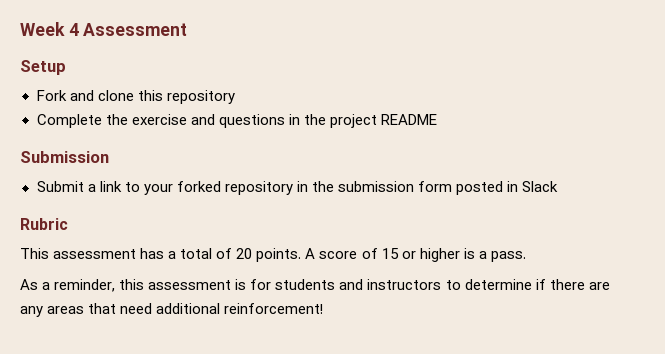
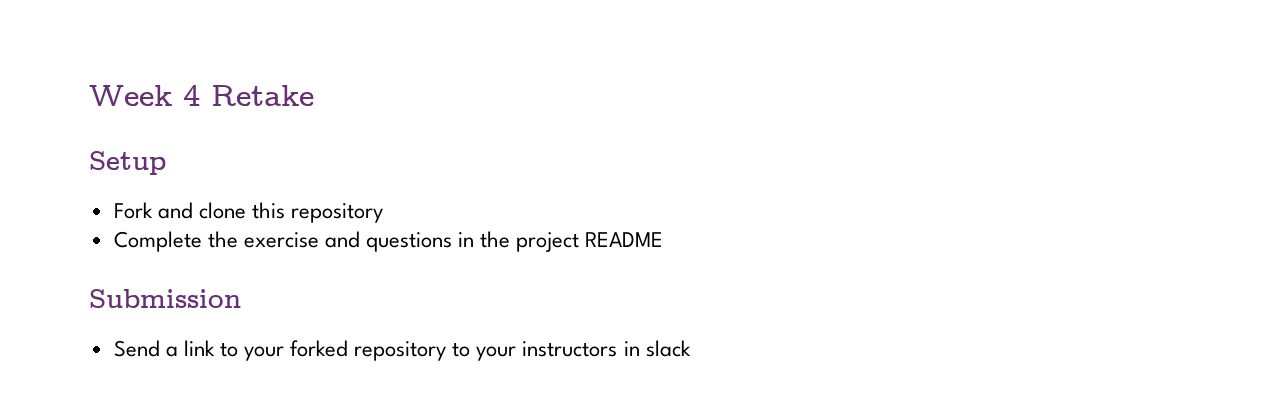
[83,23,188,36] Assessment -> [211,85,314,106] Retake
[36,181,84,192] Submit -> [113,340,160,357] Send
[296,181,559,195] [20,218,68,230] [20,248,526,262] [20,279,610,292] [20,303,324,317] in the submission form posted in Slack // Rubric // This assessment has a total of 20 points. A score of 15 or higher is a pass. // As a reminder, this assessment is for students and instructors to determine if there are any areas that need additional reinforcement! -> [452,340,691,361] to your instructors in slack

